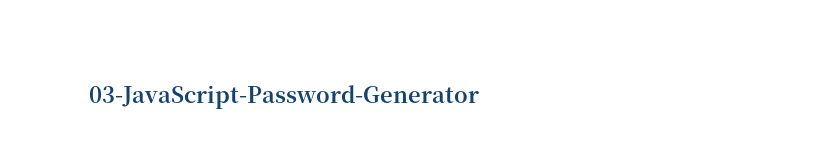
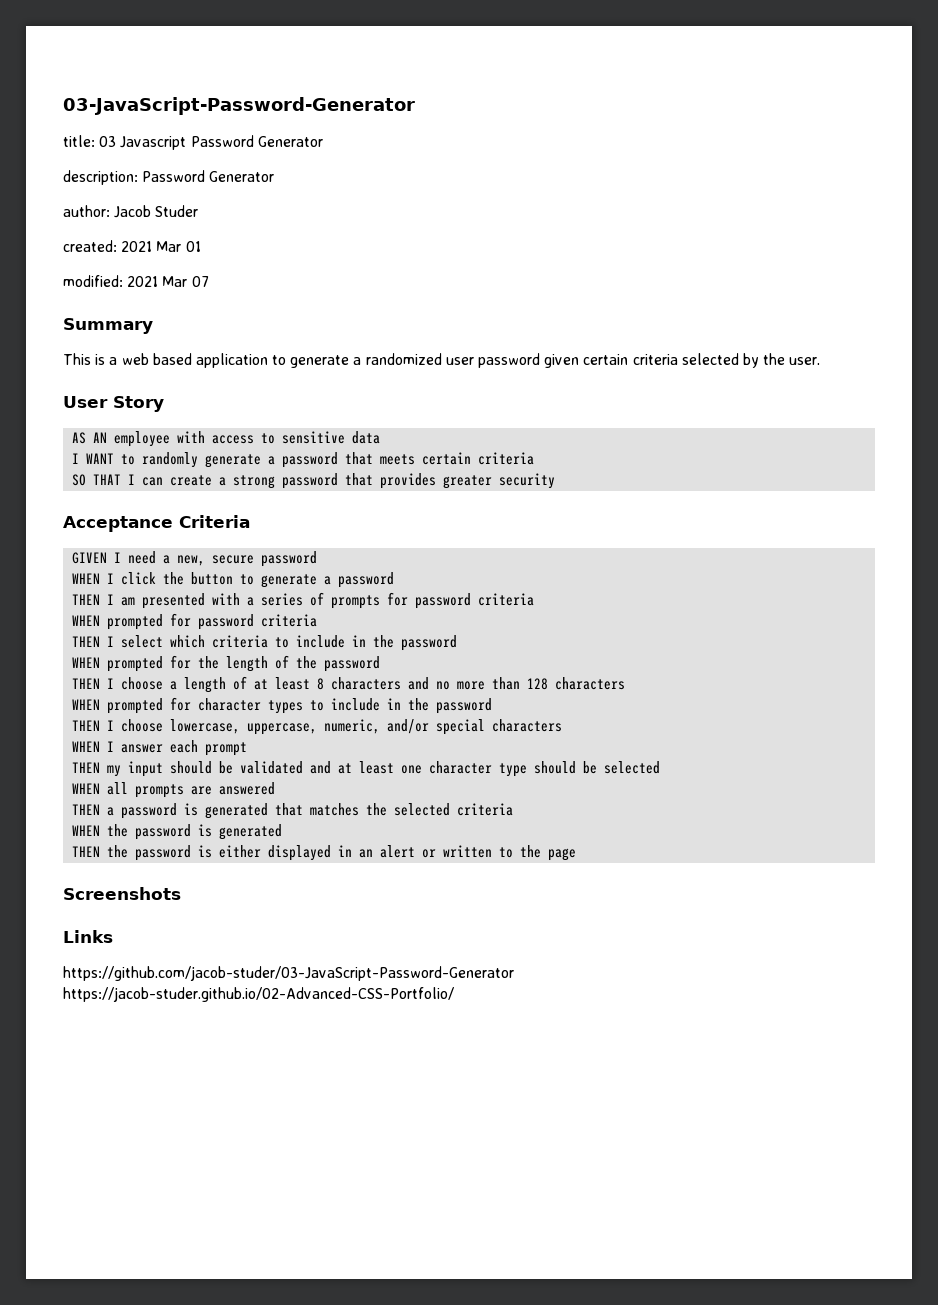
(479, 97) none -> [63,135,323,150] [63,170,275,185] [63,205,199,218] [63,240,201,252] [63,275,209,287] [63,318,153,334] [63,353,821,368] [63,396,164,412] [72,431,381,447] [72,452,535,468] [72,473,556,489] [63,515,250,532] [72,551,318,567] [72,572,395,588] [72,592,535,609] [72,613,318,630] [72,635,458,651] [72,655,381,672] [72,676,626,693] [72,697,493,714] [72,719,563,735] [72,740,248,756] [72,761,661,777] [72,782,276,798] [72,803,514,819] [72,824,283,840] [72,845,577,861] [63,887,181,900] [63,930,113,943] [63,966,514,981] [63,987,454,1002] // title: 03 Javascript Password Generator // description: Password Generator // author: Jacob Studer // created: 2021 Mar 01 // modified: 2021 Mar 07 // Summary // This is a web based application to generate a randomized user password given certain criteria selected by the user. // User Story // AS AN employee with access to sensitive data // I WANT to randomly generate a password that meets certain criteria // SO THAT I can create a strong password that provides greater security // Acceptance Criteria // GIVEN I need a new, secure password // WHEN I click the button to generate a password // THEN I am presented with a series of prompts for password criteria // WHEN prompted for password criteria // THEN I select which criteria to include in the password // WHEN prompted for the length of the password // THEN I choose a length of at least 8 characters and no more than 128 characters // WHEN prompted for character types to include in the password // THEN I choose lowercase, uppercase, numeric, and/or special characters // WHEN I answer each prompt // THEN my input should be validated and at least one character type should be selected // WHEN all prompts are answered // THEN a password is generated that matches the selected criteria // WHEN the password is generated // THEN the password is either displayed in an alert or written to the page // Screenshots // Links // https://github.com/jacob-studer/03-JavaScript-Password-Generator https://jacob-studer.github.io/02-Advanced-CSS-Portfolio/

